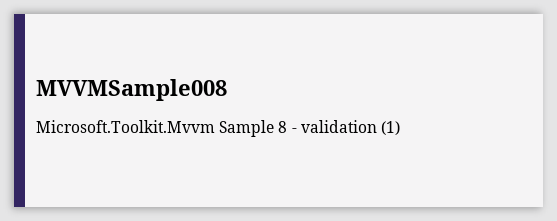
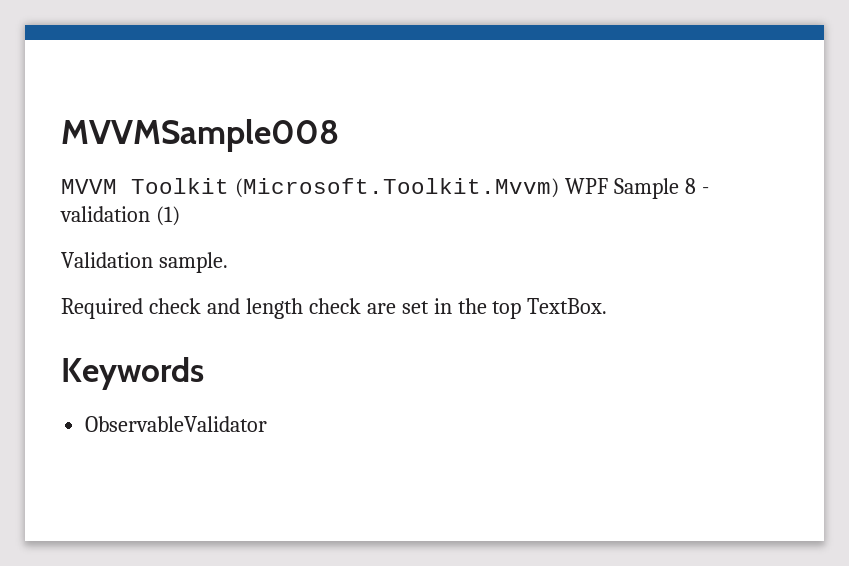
[36,120,215,133] Microsoft.Toolkit.Mvvm -> [61,178,608,198] MVVM Toolkit (Microsoft.Toolkit.Mvvm) WPF
(400, 128) none -> [61,252,228,273] [61,298,608,319] [61,357,204,390] [85,416,268,432] // Validation sample. // Required check and length check are set in the top TextBox. // Keywords // ObservableValidator

